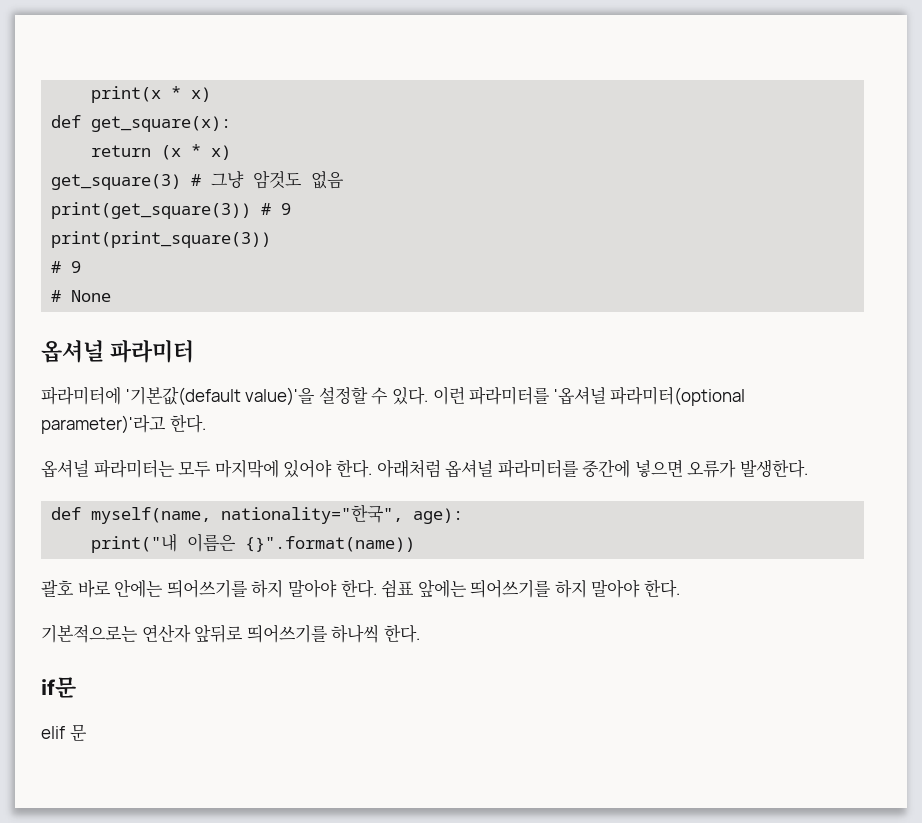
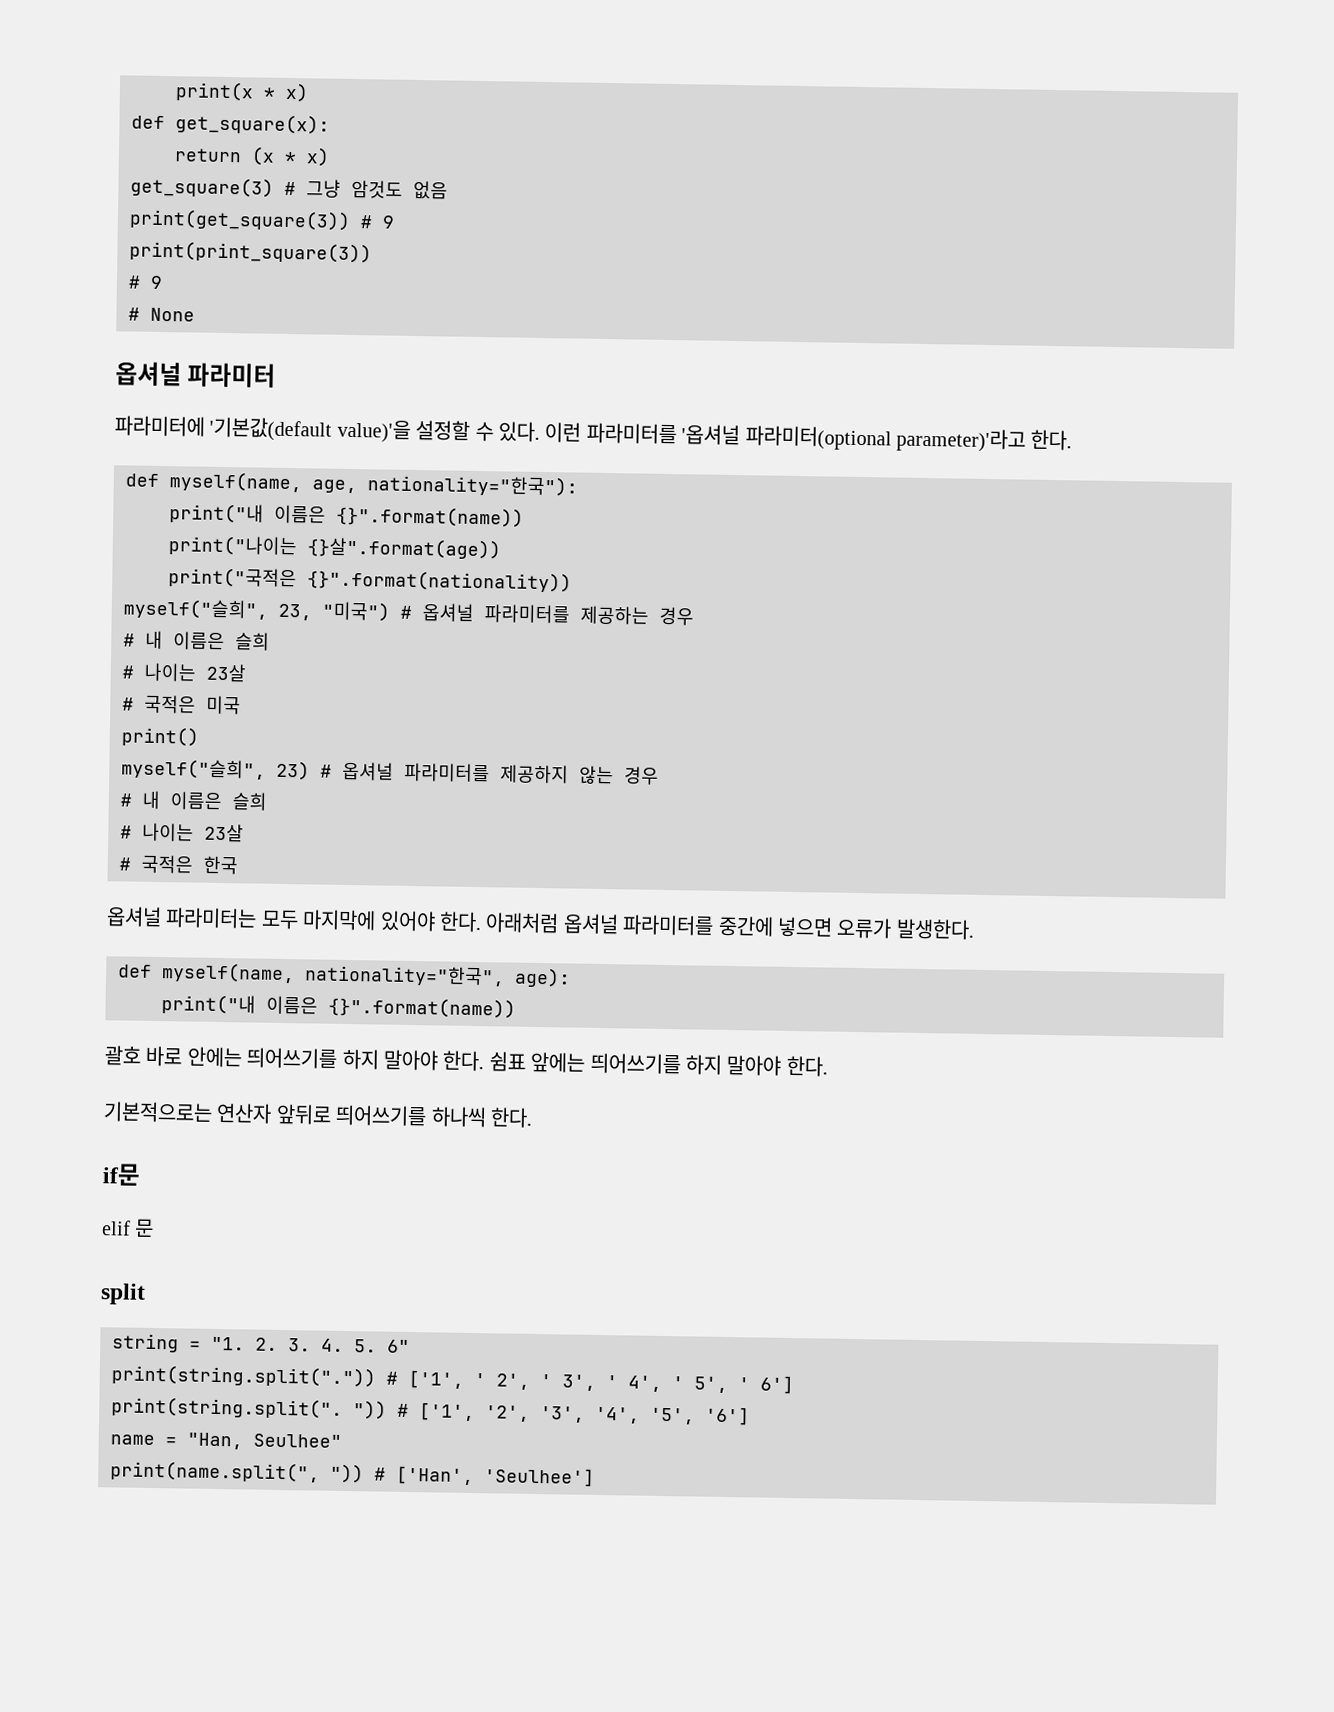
(206, 423) none -> [125,471,578,497] [169,503,524,528] [168,535,501,560] [168,567,572,593] [123,598,694,626] [123,630,270,651] [122,662,246,683] [122,694,241,715] [121,726,199,747] [121,758,659,785] [120,790,267,811] [120,822,244,843] [119,854,238,875] // def myself(name, age, nationality="한국"): // print("내 이름은 {}".format(name)) // print("나이는 {}살".format(age)) // print("국적은 {}".format(nationality)) // myself("슬희", 23, "미국") # 옵셔널 파라미터를 제공하는 경우 // # 내 이름은 슬희 // # 나이는 23살 // # 국적은 미국 // print() // myself("슬희", 23) # 옵셔널 파라미터를 제공하지 않는 경우 // # 내 이름은 슬희 // # 나이는 23살 // # 국적은 한국
(87, 732) none -> [100,1283,146,1305] [112,1333,410,1354] [111,1364,794,1395] [111,1396,750,1426] [110,1432,342,1450] [110,1460,595,1487] // split // string = "1. 2. 3. 4. 5. 6" // print(string.split(".")) # ['1', ' 2', ' 3', ' 4', ' 5', ' 6'] // print(string.split(". ")) # ['1', '2', '3', '4', '5', '6'] // name = "Han, Seulhee" // print(name.split(", ")) # ['Han', 'Seulhee']

